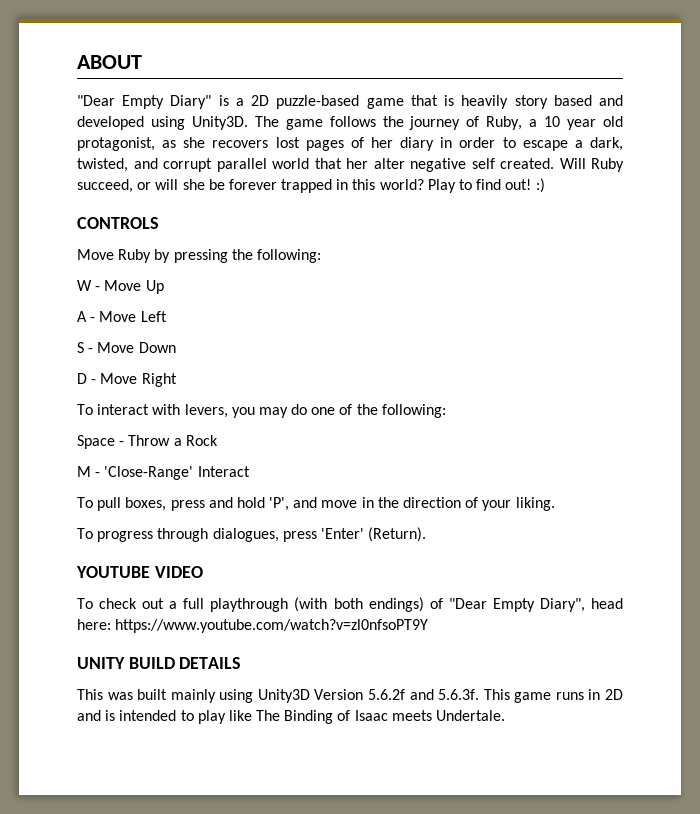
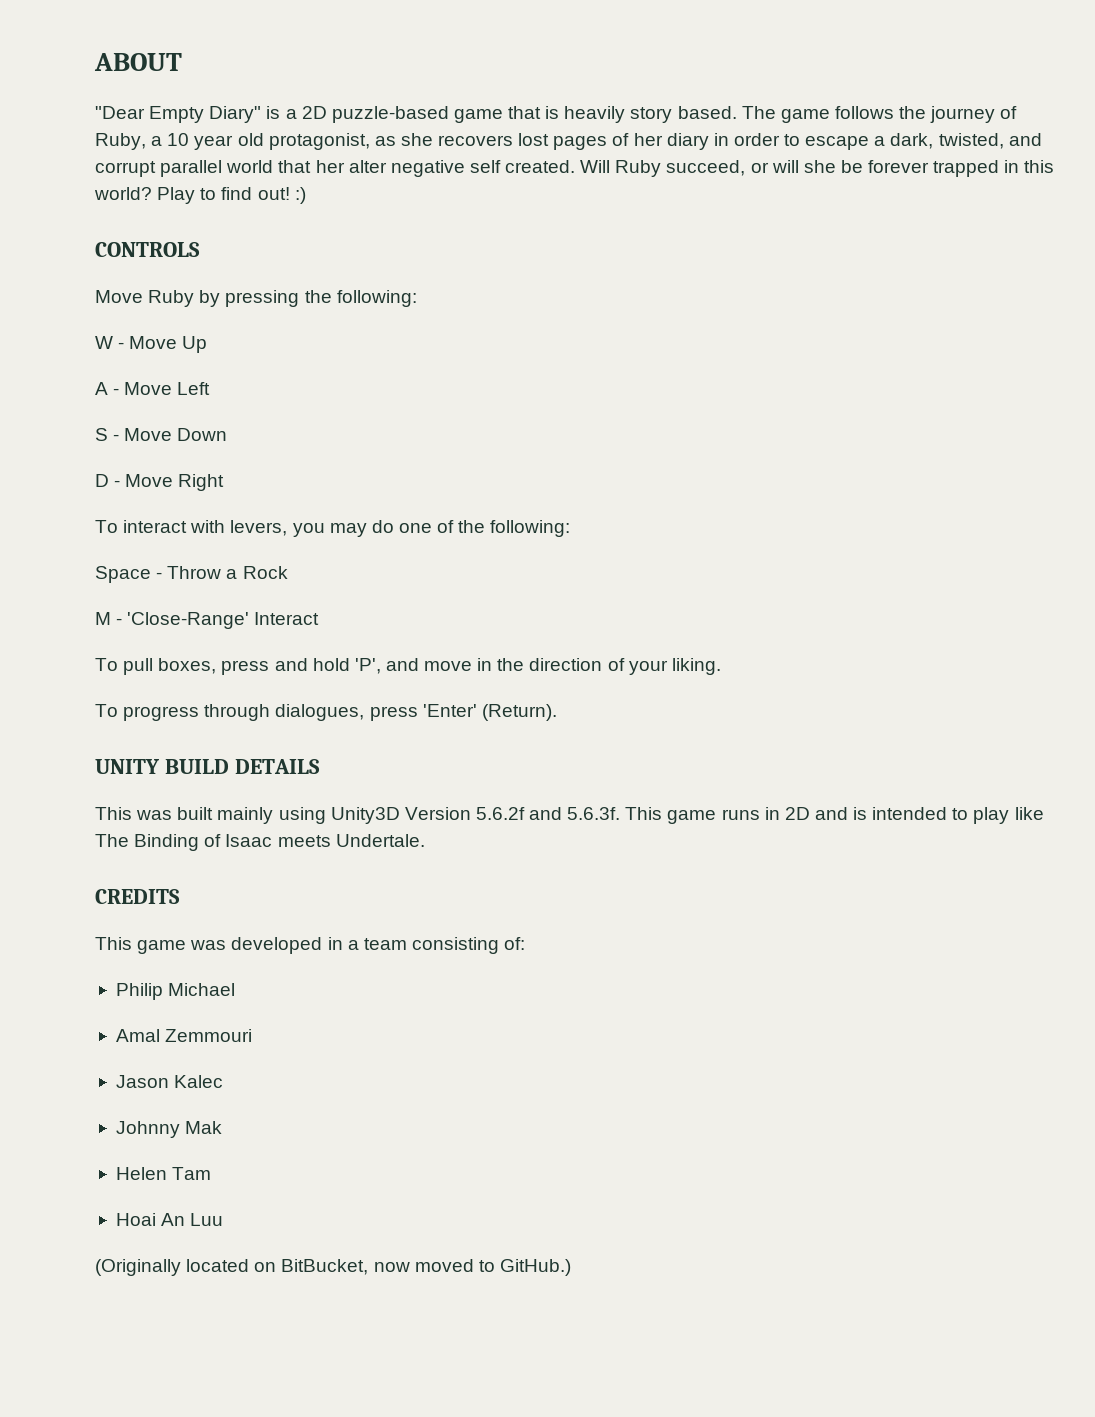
[553,95,623,106] [77,116,248,130] based and developed using Unity3D. -> [677,106,737,119] based.
[76,566,203,578] [77,597,624,612] [77,619,429,633] // YOUTUBE VIDEO // To check out a full playthrough (with both endings) of "Dear Empty Diary", head here: https://www.youtube.com/watch?v=zl0nfsoPT9Y -> (557, 712) none
(506, 715) none -> [95,889,180,904] [95,937,526,954] [115,983,236,1000] [115,1029,253,1042] [115,1075,224,1088] [115,1121,223,1138] [115,1167,212,1180] [115,1213,224,1226] [95,1259,571,1276] // CREDITS // This game was developed in a team consisting of: // Philip Michael // Amal Zemmouri // Jason Kalec // Johnny Mak // Helen Tam // Hoai An Luu // (Originally located on BitBucket, now moved to GitHub.)

